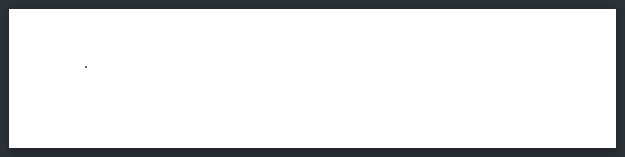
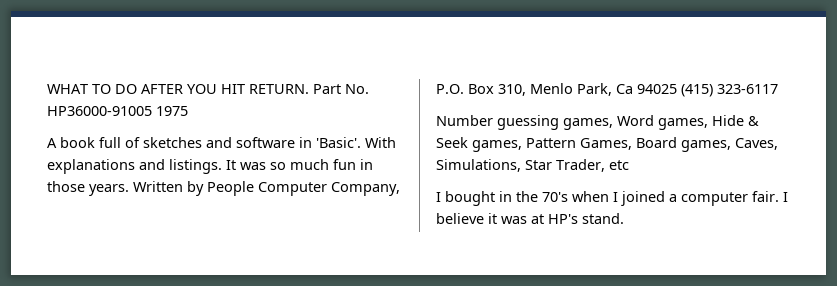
[84,66,88,68] . -> [47,84,369,94] [47,106,188,116] [47,137,396,148] [47,159,373,174] [47,181,400,196] [436,83,778,97] [436,115,759,130] [436,137,778,152] [436,159,629,172] [436,191,788,206] [436,213,624,224] WHAT TO DO AFTER YOU HIT RETURN. Part No. HP36000-91005 1975 // A book full of sketches and software in 'Basic'. With explanations and listings. It was so much fun in those years. Written by People Computer Company, P.O. Box 310, Menlo Park, Ca 94025 (415) 323-6117 // Number guessing games, Word games, Hide & Seek games, Pattern Games, Board games, Caves, Simulations, Star Trader, etc // I bought in the 70's when I joined a computer fair. I believe it was at HP's stand.

